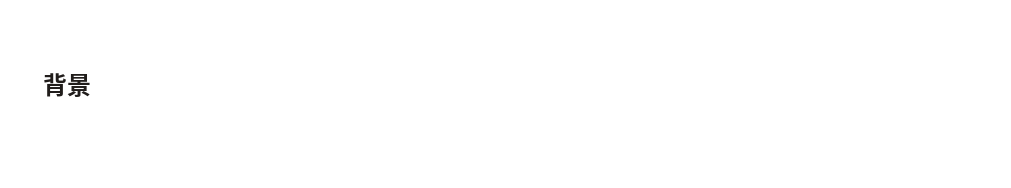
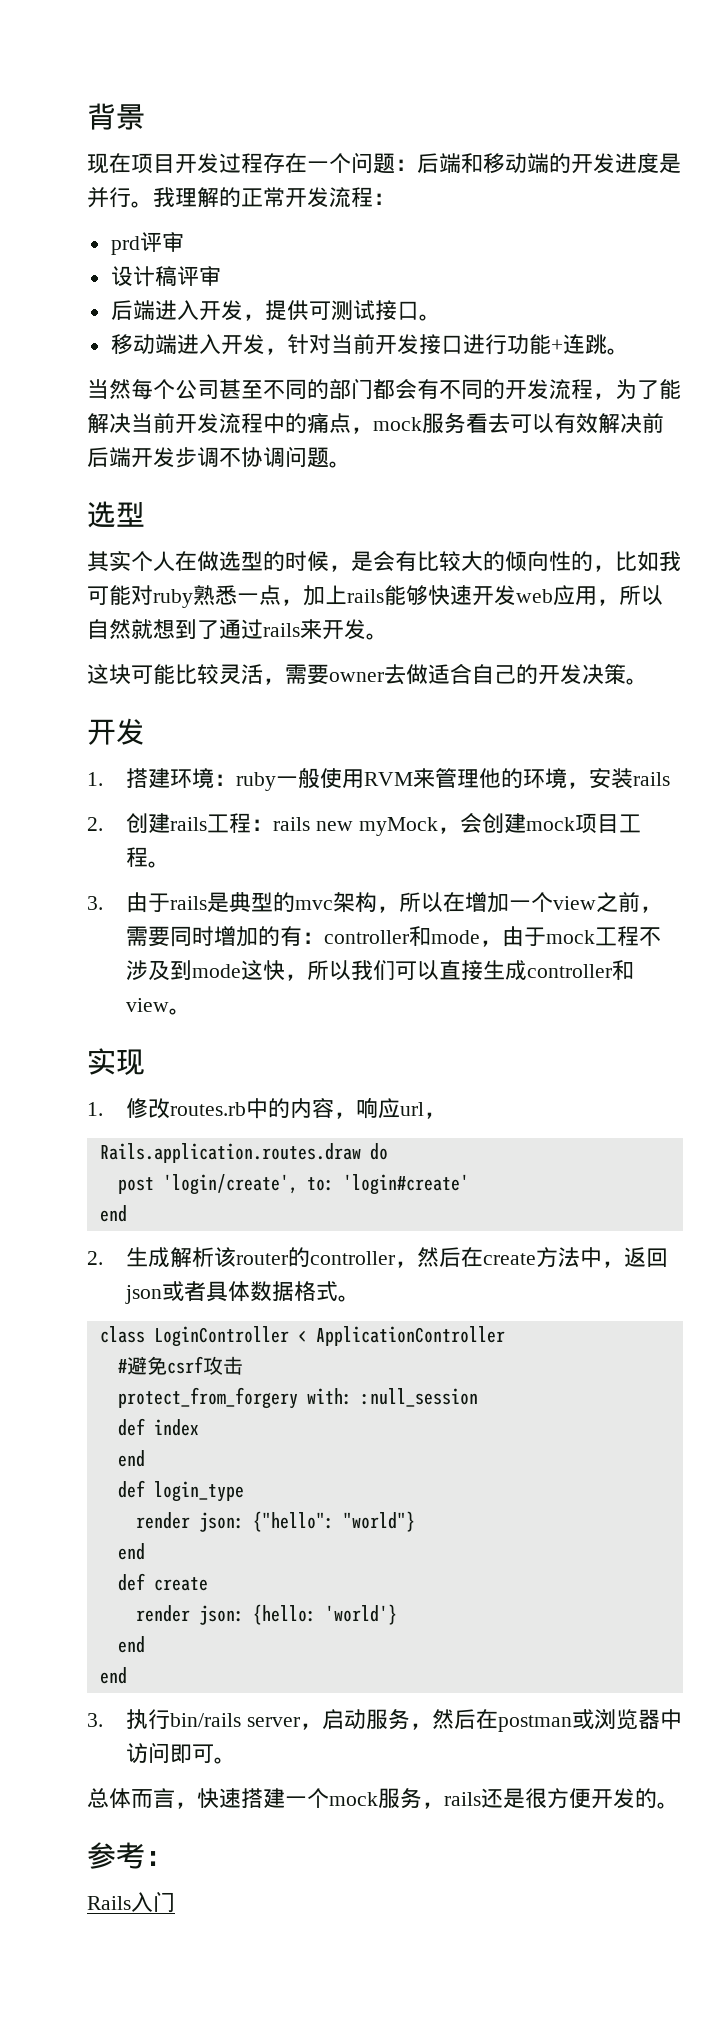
(91, 85) none -> [87,152,681,174] [87,187,395,208] [110,232,184,255] [110,266,221,287] [110,300,441,321] [110,333,629,355] [87,378,681,400] [87,412,664,434] [87,446,351,468] [87,501,145,528] [87,551,681,572] [87,585,663,608] [87,619,388,640] [87,663,648,685] [87,718,145,745] [87,768,671,791] [87,813,641,836] [126,847,171,868] [87,891,663,913] [126,926,662,947] [126,960,635,981] [126,998,192,1015] [87,1048,145,1075] [87,1097,447,1119] [99,1143,388,1163] [117,1174,469,1195] [99,1205,127,1222] [87,1247,669,1268] [125,1281,361,1304] [99,1326,505,1347] [117,1356,243,1375] [117,1387,478,1409] [117,1418,199,1436] [117,1450,145,1467] [117,1480,244,1502] [135,1511,415,1532] [117,1543,145,1560] [117,1573,208,1591] [135,1604,397,1625] [117,1636,145,1653] [99,1667,127,1684] [87,1709,683,1732] [126,1742,237,1764] [87,1788,679,1809] [87,1842,174,1869] [87,1891,175,1913] // 现在项目开发过程存在一个问题：后端和移动端的开发进度是并行。我理解的正常开发流程： // prd评审 // 设计稿评审 // 后端进入开发，提供可测试接口。 // 移动端进入开发，针对当前开发接口进行功能+连跳。 // 当然每个公司甚至不同的部门都会有不同的开发流程，为了能解决当前开发流程中的痛点，mock服务看去可以有效解决前后端开发步调不协调问题。 // 选型 // 其实个人在做选型的时候，是会有比较大的倾向性的，比如我可能对ruby熟悉一点，加上rails能够快速开发web应用，所以自然就想到了通过rails来开发。 // 这块可能比较灵活，需要owner去做适合自己的开发决策。 // 开发 // 1.搭建环境：ruby一般使用RVM来管理他的环境，安装rails // 2.创建rails工程：rails new myMock，会创建mock项目工程。 // 3.由于rails是典型的mvc架构，所以在增加一个view之前，需要同时增加的有：controller和mode，由于mock工程不涉及到mode这快，所以我们可以直接生成controller和view。 // 实现 // 1.修改routes.rb中的内容，响应url， // Rails.application.routes.draw do // post 'login/create', to: 'login#create' // end // 2.生成解析该router的controller，然后在create方法中，返回json或者具体数据格式。 // class LoginController < ApplicationController // #避免csrf攻击 // protect_from_forgery with: :null_session // def index // end // def login_type // render json: {"hello": "world"} // end // def create // render json: {hello: 'world'} // end // end // 3.执行bin/rails server，启动服务，然后在postman或浏览器中访问即可。 // 总体而言，快速搭建一个mock服务，rails还是很方便开发的。 // 参考： // Rails入门

